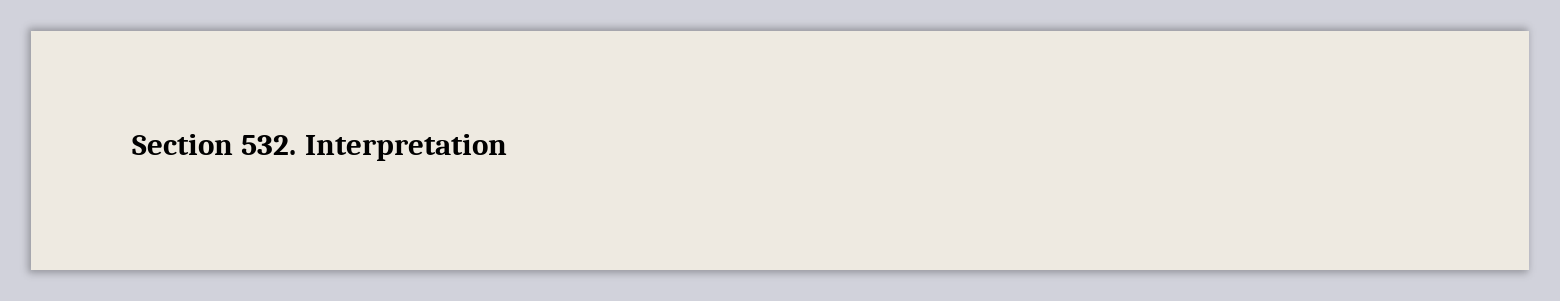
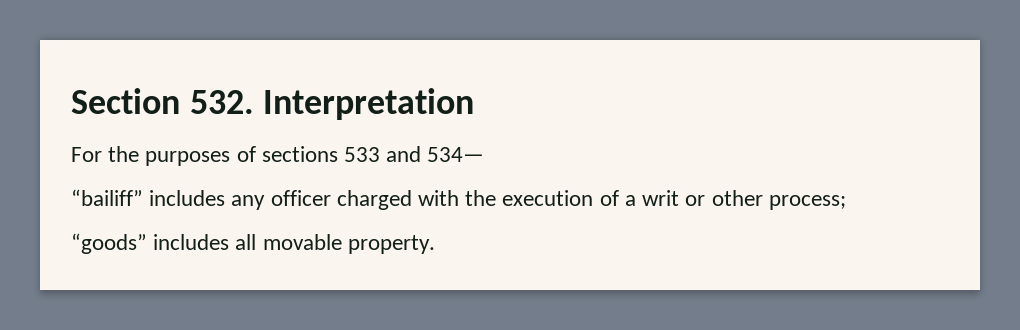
(507, 147) none -> [71,146,485,166] [71,189,846,210] [71,233,435,254] // For the purposes of sections 533 and 534— // “bailiff” includes any officer charged with the execution of a writ or other process; // “goods” includes all movable property.

